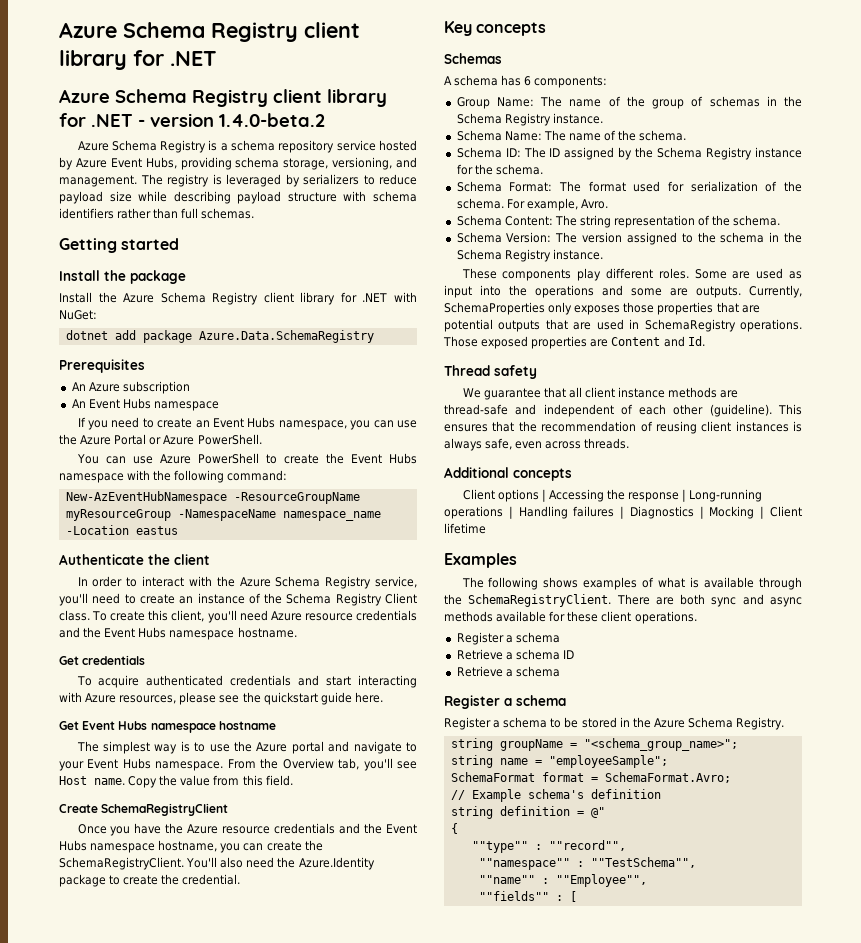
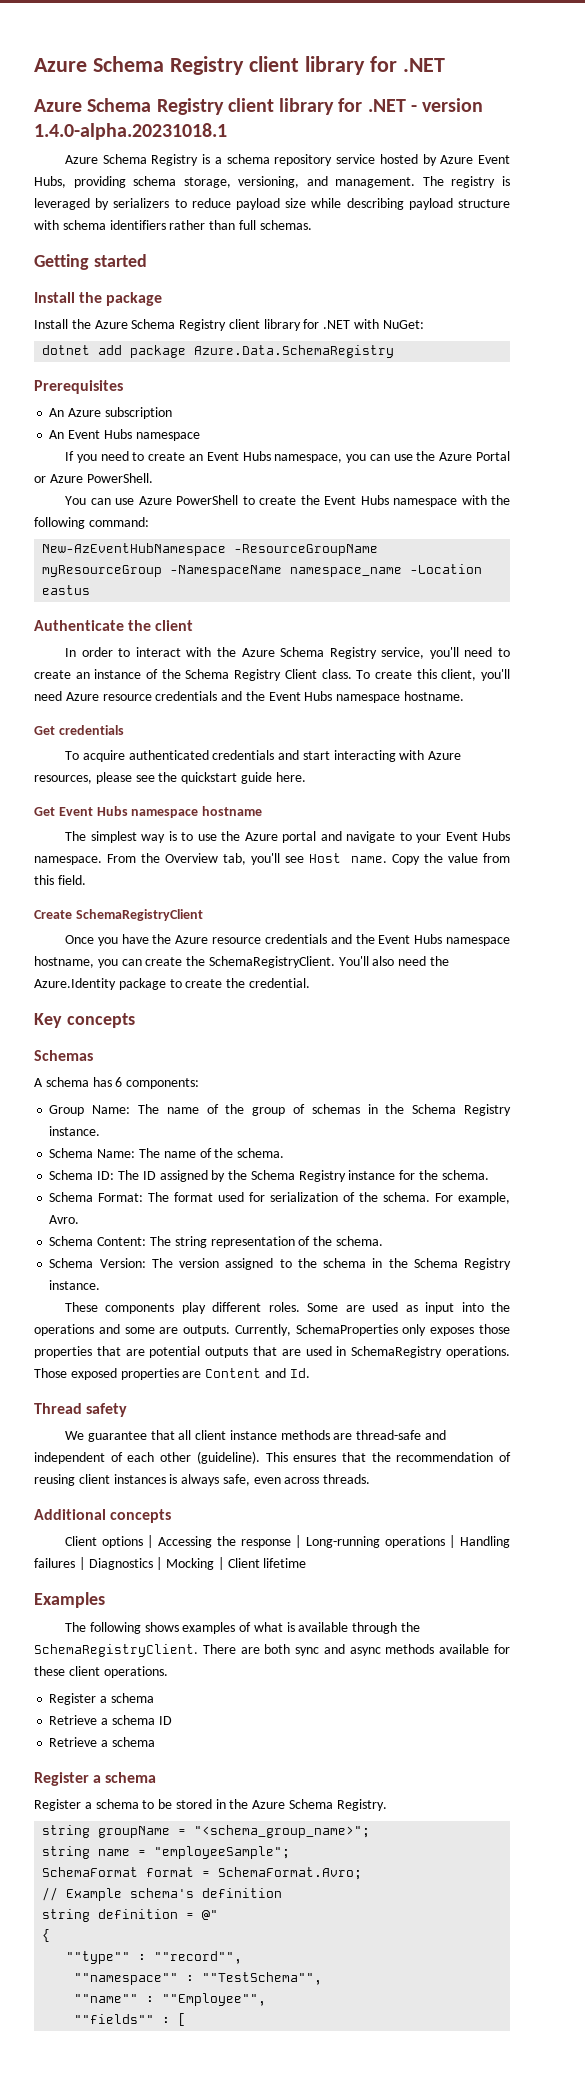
[219,113,325,127] 1.4.0-beta.2 -> [34,123,227,140] 1.4.0-alpha.20231018.1

